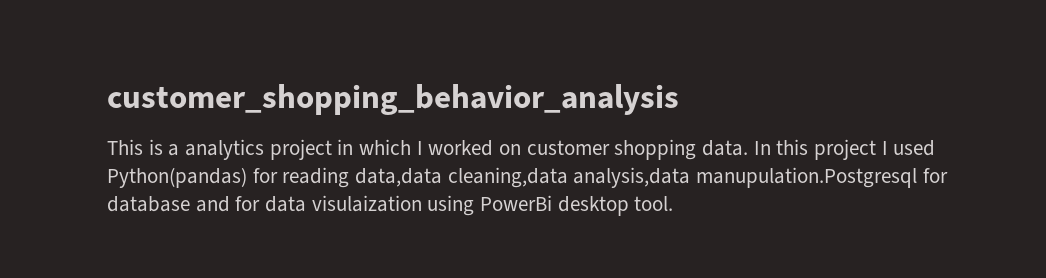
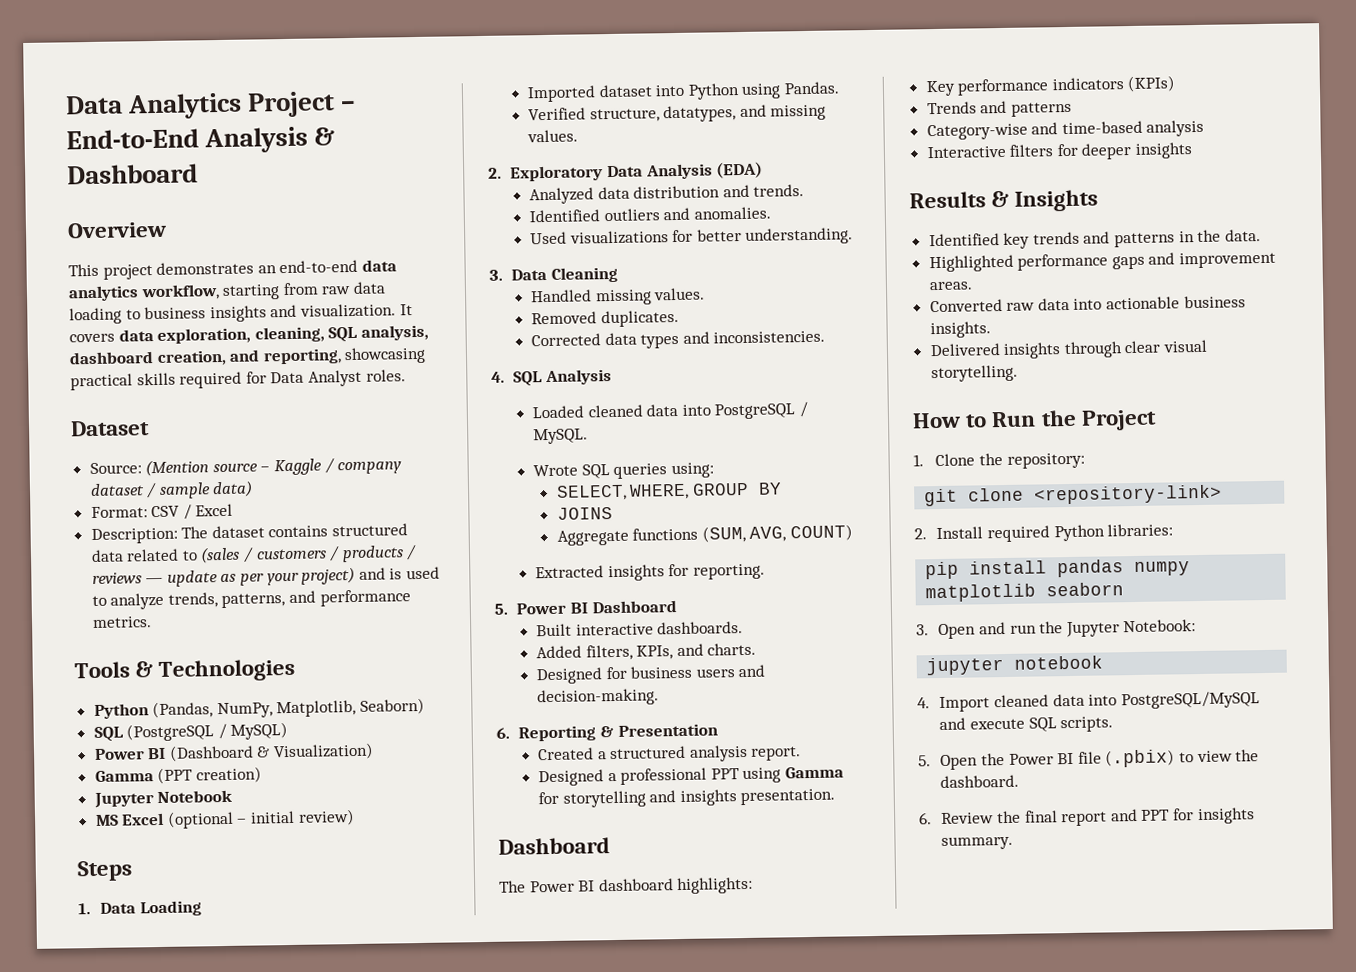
[107,84,679,115] [107,139,936,160] [107,167,948,188] [107,195,674,216] customer_shopping_behavior_analysis // This is a analytics project in which I worked on customer shopping data. In this project I used Python(pandas) for reading data,data cleaning,data analysis,data manupulation.Postgresql for database and for data visulaization using PowerBi desktop tool. -> [65,91,357,120] [66,126,336,154] [67,163,198,185] [67,221,167,239] [68,259,397,280] [68,281,386,302] [69,303,413,325] [69,324,429,344] [69,346,427,366] [70,369,406,391] [70,420,150,437] [89,458,403,477] [89,480,254,499] [90,503,234,520] [90,523,409,545] [90,545,418,564] [91,566,441,587] [91,589,411,610] [91,616,152,629] [74,658,296,682] [93,697,426,720] [93,722,289,743] [93,742,375,762] [94,766,262,785] [93,789,234,809] [94,809,355,829] [77,860,132,882] [78,900,202,917] [527,81,840,103] [528,104,827,123] [527,129,579,143] [488,161,764,182] [529,184,805,205] [529,206,771,223] [530,227,854,245] [489,266,618,283] [530,287,706,306] [531,309,679,328] [531,330,826,349] [491,369,612,387] [532,401,809,420] [533,428,589,445] [533,462,714,479] [555,482,782,501] [556,507,613,520] [556,524,853,546] [535,563,765,582] [494,600,677,615] [536,621,744,637] [536,642,757,661] [536,664,766,685] [537,688,660,707] [496,723,718,742] [538,744,802,762] [538,766,845,787] [538,788,836,808] [498,837,610,855] [499,876,754,895] [925,75,1176,97] [926,100,1072,117] [926,119,1205,141] [926,142,1194,160] [909,189,1099,212] [928,229,1261,249] [928,251,1277,273] [928,281,973,291] [929,295,1246,313] [929,321,991,339] [929,339,1209,359] [930,364,1018,383] [912,409,1157,431] [913,452,1085,469] [924,484,1223,507] [914,523,1174,543] [925,559,1191,580] [925,582,1125,603] [916,619,1197,640] [926,655,1104,676] [917,691,1260,713] [939,716,1114,733] [918,749,1260,771] [940,774,1020,789] [919,807,1255,827] [941,835,1014,850] Data Analytics Project – End-to-End Analysis & Dashboard // Overview // This project demonstrates an end-to-end data analytics workflow, starting from raw data loading to business insights and visualization. It covers data exploration, cleaning, SQL analysis, dashboard creation, and reporting, showcasing practical skills required for Data Analyst roles. // Dataset // Source: (Mention source – Kaggle / company dataset / sample data) // Format: CSV / Excel // Description: The dataset contains structured data related to (sales / customers / products / reviews — update as per your project) and is used to analyze trends, patterns, and performance metrics. // Tools & Technologies // Python (Pandas, NumPy, Matplotlib, Seaborn) // SQL (PostgreSQL / MySQL) // Power BI (Dashboard & Visualization) // Gamma (PPT creation) // Jupyter Notebook // MS Excel (optional – initial review) // Steps // 1. Data Loading // Imported dataset into Python using Pandas. // Verified structure, datatypes, and missing values. // 2. Exploratory Data Analysis (EDA) // Analyzed data distribution and trends. // Identified outliers and anomalies. // Used visualizations for better understanding. // 3. Data Cleaning // Handled missing values. // Removed duplicates. // Corrected data types and inconsistencies. // 4. SQL Analysis // Loaded cleaned data into PostgreSQL / MySQL. // Wrote SQL queries using: // SELECT, WHERE, GROUP BY // JOINS // Aggregate functions (SUM, AVG, COUNT) // Extracted insights for reporting. // 5. Power BI Dashboard // Built interactive dashboards. // Added filters, KPIs, and charts. // Designed for business users and decision-making. // 6. Reporting & Presentation // Created a structured analysis report. // Designed a professional PPT using Gamma for storytelling and insights presentation. // Dashboard // The Power BI dashboard highlights: // Key performance indicators (KPIs) // Trends and patterns // Category-wise and time-based analysis // Interactive filters for deeper insights // Results & Insights // Identified key trends and patterns in the data. // Highlighted performance gaps and improvement areas. // Converted raw data into actionable business insights. // Delivered insights through clear visual storytelling. // How to Run the Project // 1. Clone the repository: // git clone <repository-link> // 2. Install required Python libraries: // pip install pandas numpy matplotlib seaborn // 3. Open and run the Jupyter Notebook: // jupyter notebook // 4. Import cleaned data into PostgreSQL/MySQL and execute SQL scripts. // 5. Open the Power BI file (.pbix) to view the dashboard. // 6. Review the final report and PPT for insights summary.

